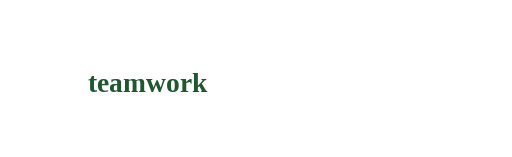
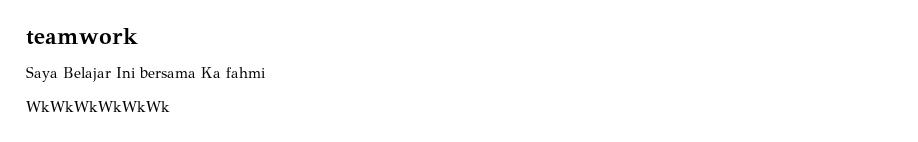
(208, 82) none -> [26,66,266,82] [26,101,170,112] // Saya Belajar Ini bersama Ka fahmi // WkWkWkWkWkWk

